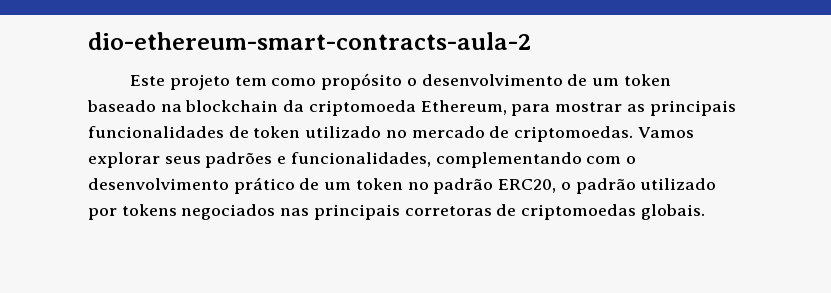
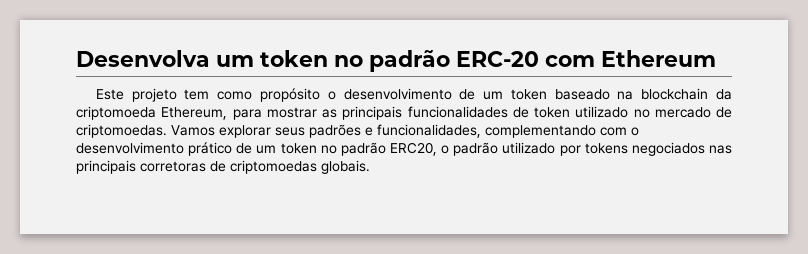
[88,32,531,50] dio-ethereum-smart-contracts-aula-2 -> [76,49,716,72] Desenvolva um token no padrão ERC-20 com Ethereum

